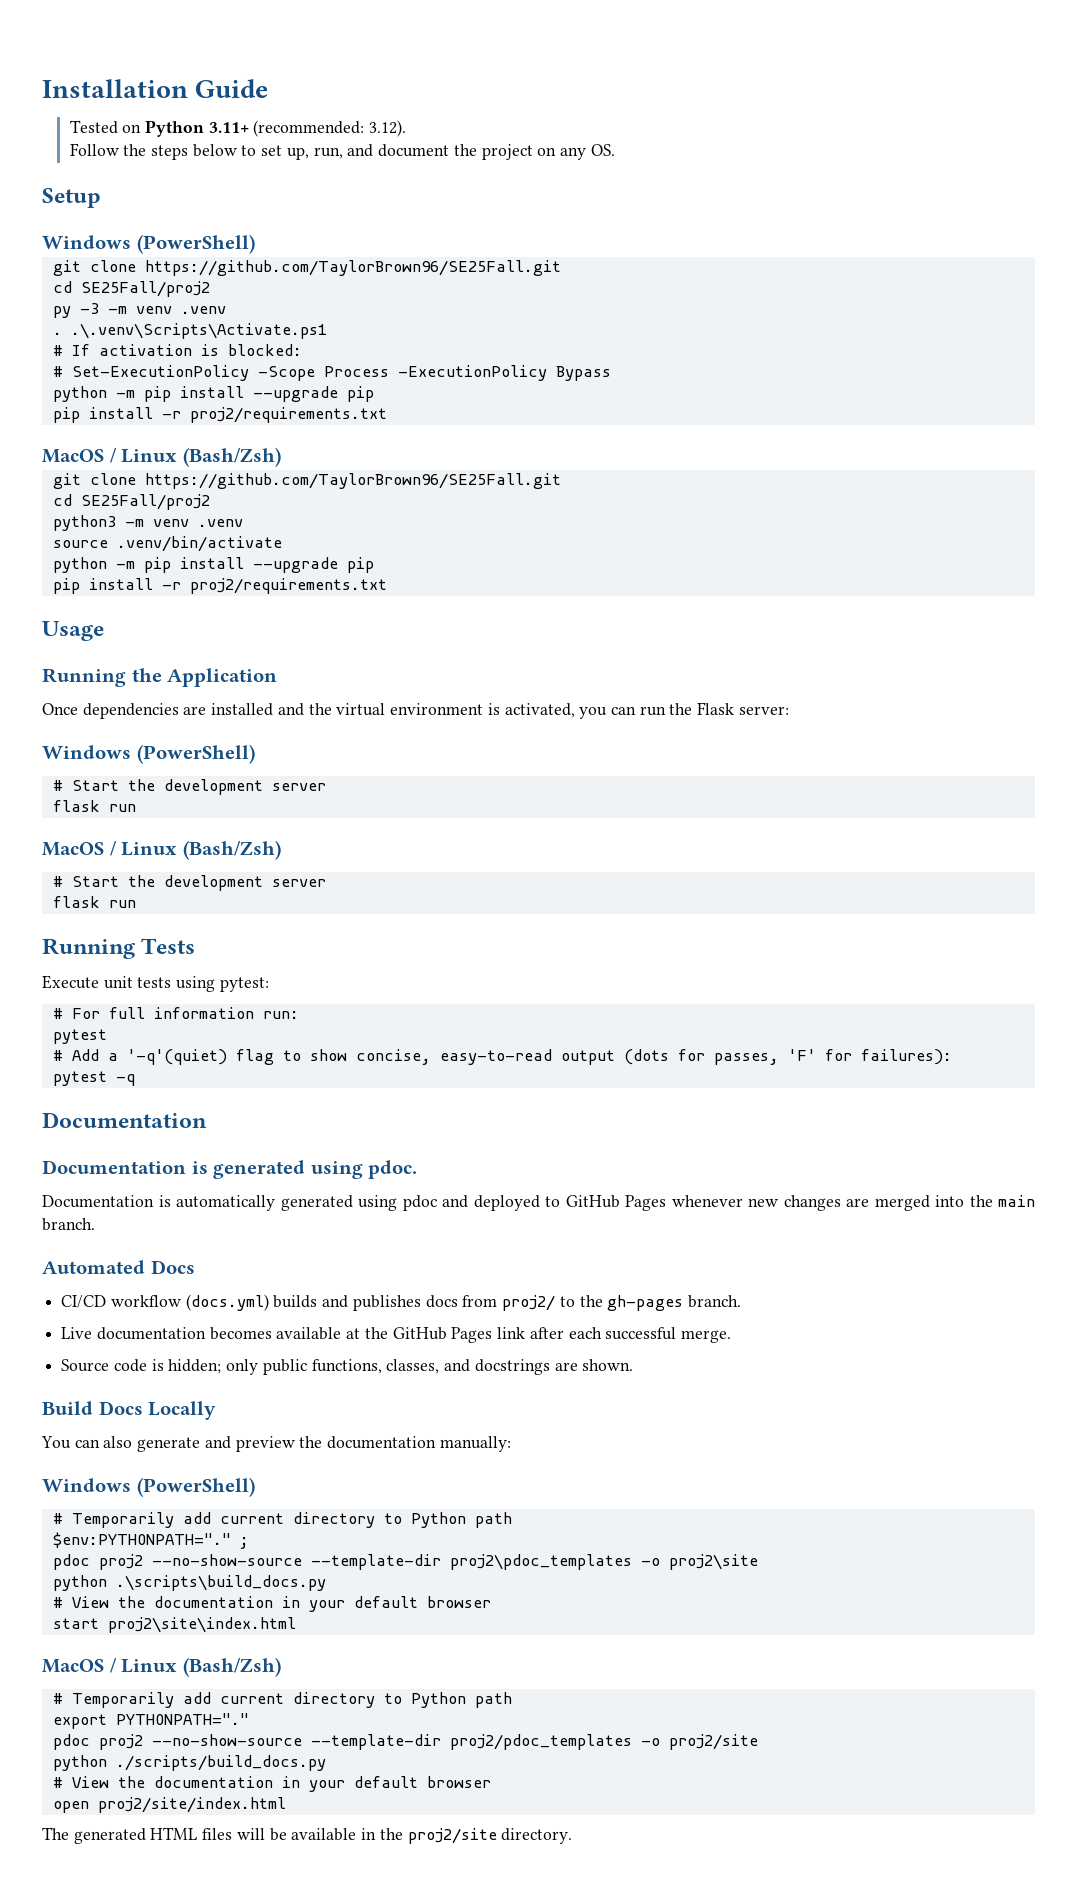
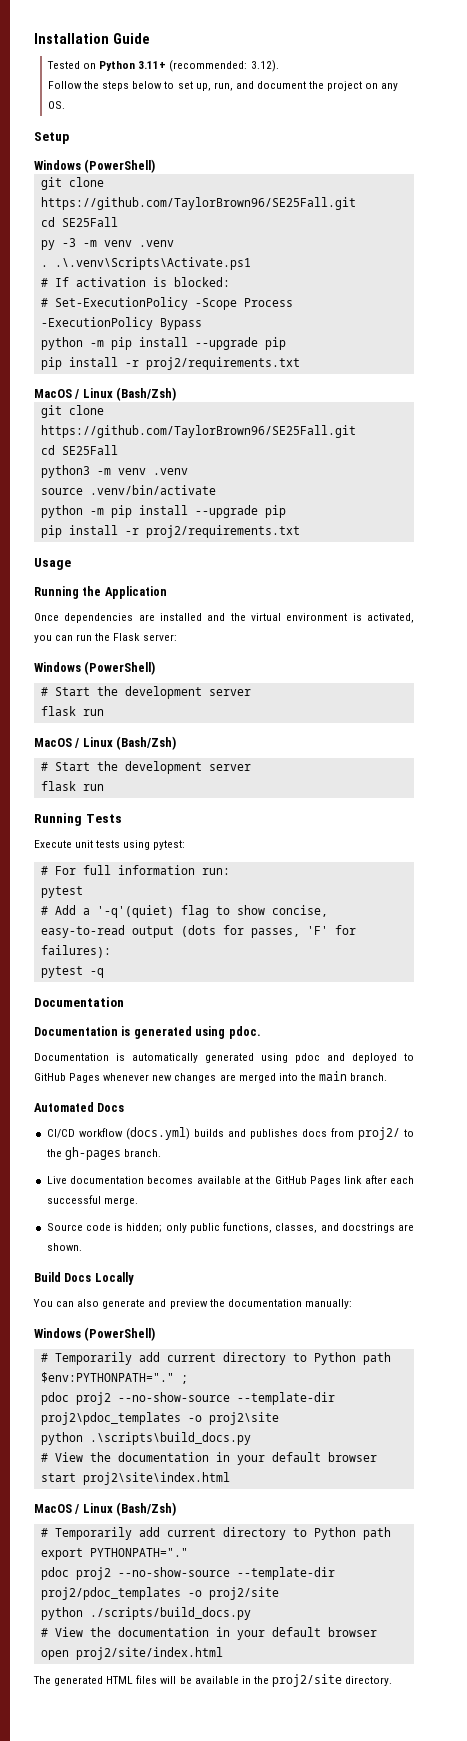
[80,281,210,297] SE25Fall/proj2 -> [61,217,118,227] SE25Fall
[80,494,210,510] SE25Fall/proj2 -> [61,445,118,455] SE25Fall

